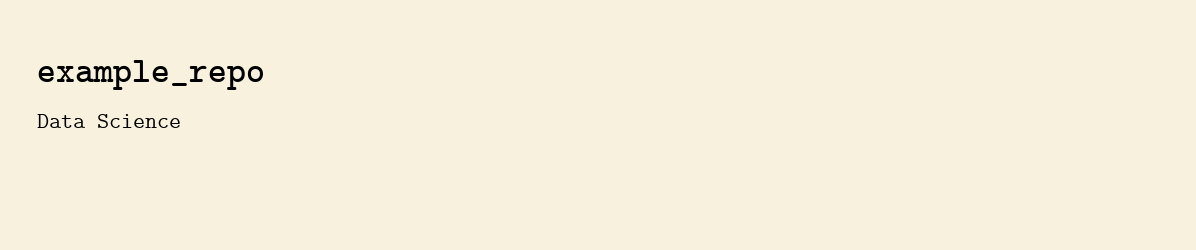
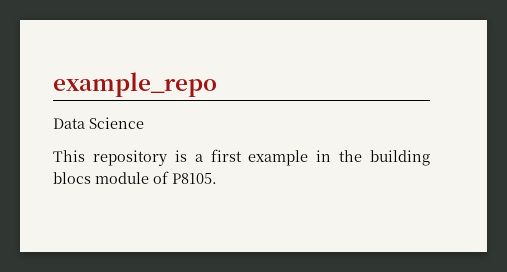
(181, 121) none -> [53,149,430,166] [53,171,217,184] // This repository is a first example in the building blocs module of P8105.

